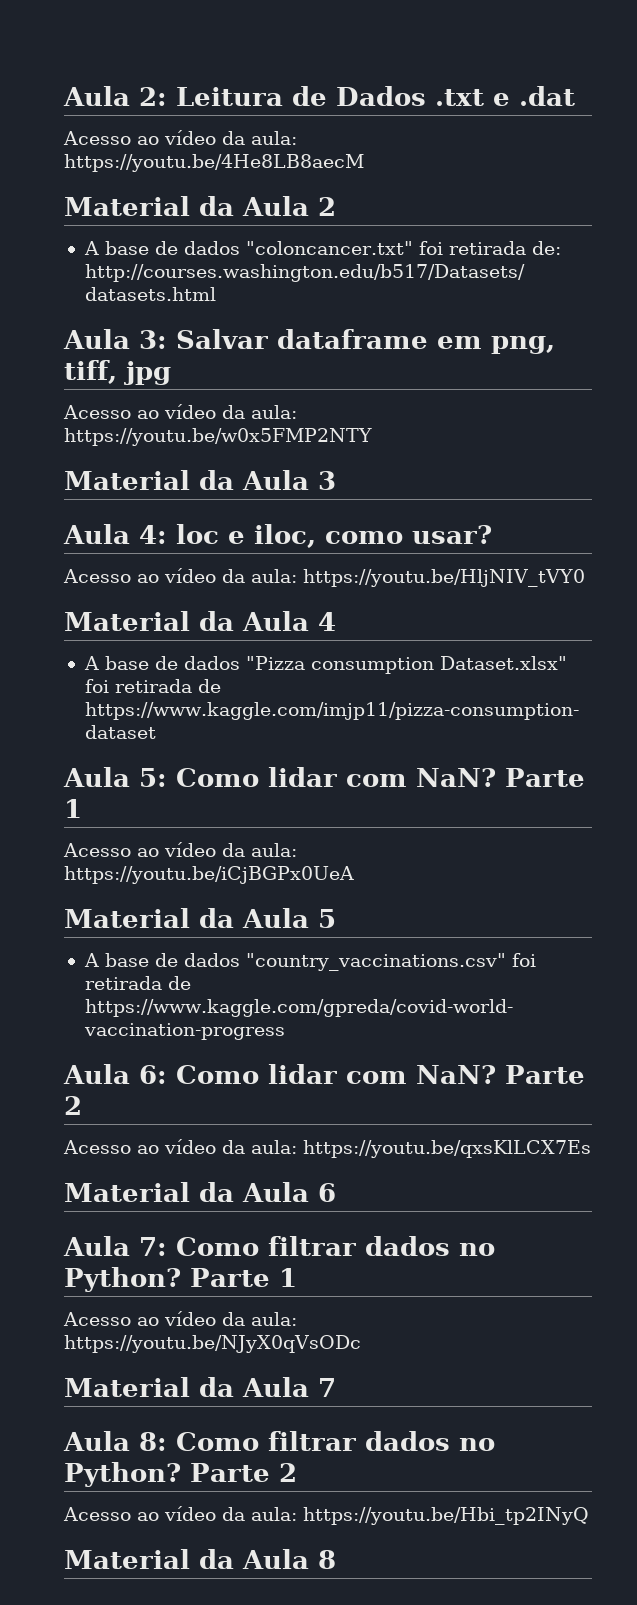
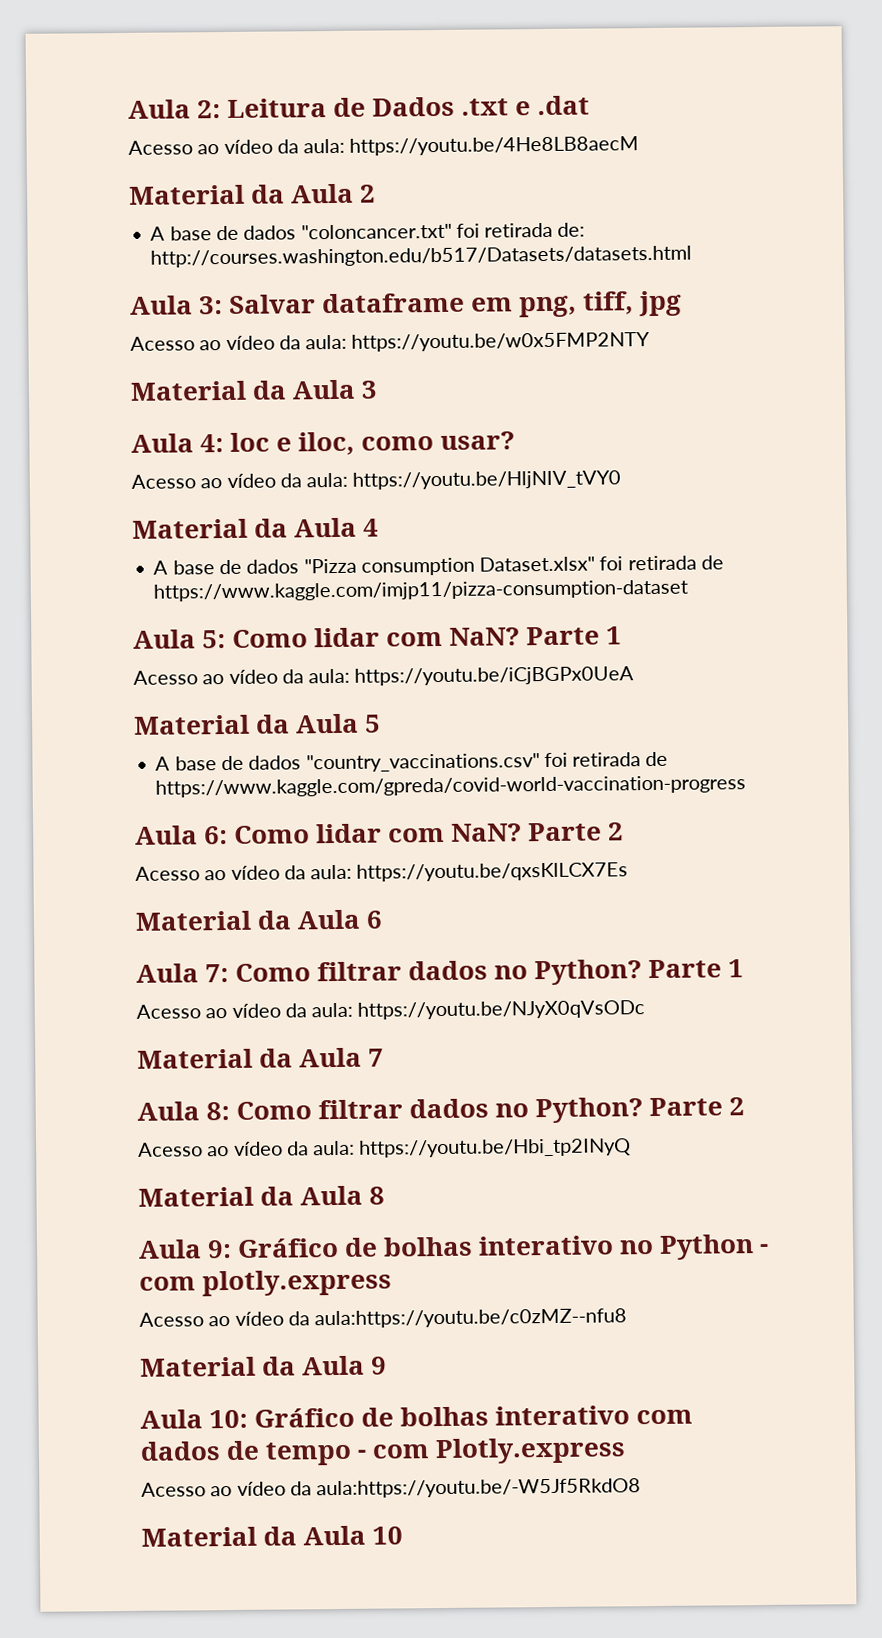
(336, 1559) none -> [138,1234,770,1260] [139,1269,393,1297] [139,1308,628,1329] [140,1355,388,1377] [140,1405,694,1429] [140,1437,627,1466] [141,1478,642,1499] [141,1525,404,1547] // Aula 9: Gráfico de bolhas interativo no Python - com plotly.express // Acesso ao vídeo da aula:https://youtu.be/c0zMZ--nfu8 // Material da Aula 9 // Aula 10: Gráfico de bolhas interativo com dados de tempo - com Plotly.express // Acesso ao vídeo da aula:https://youtu.be/-W5Jf5RkdO8 // Material da Aula 10

